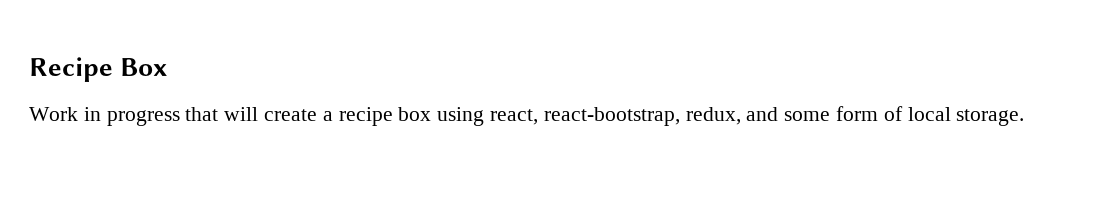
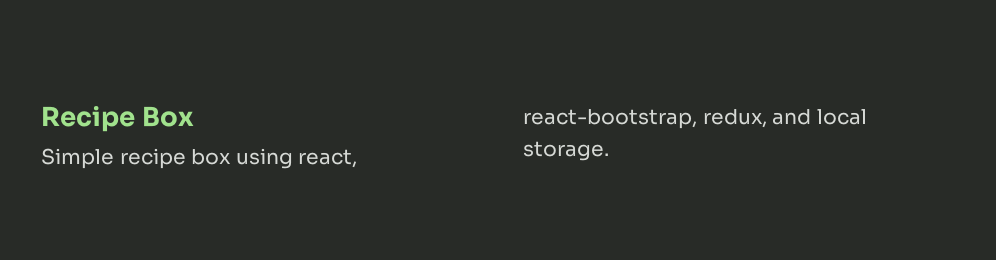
[29,107,333,126] Work in progress that will create a -> [41,148,114,169] Simple
[784,106,903,121] some form of -> (812, 117) none

